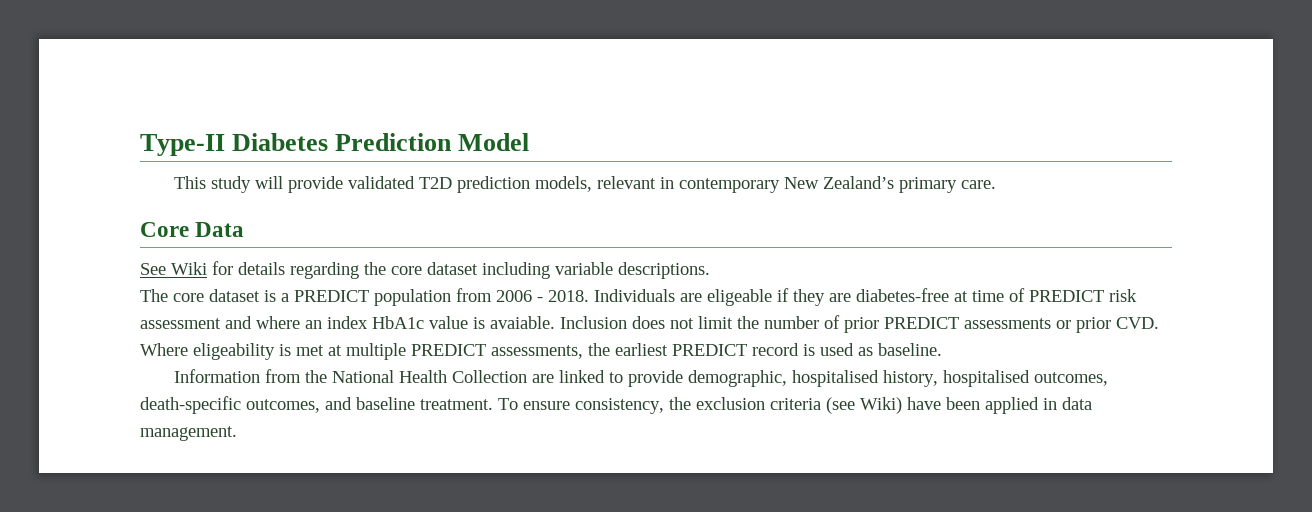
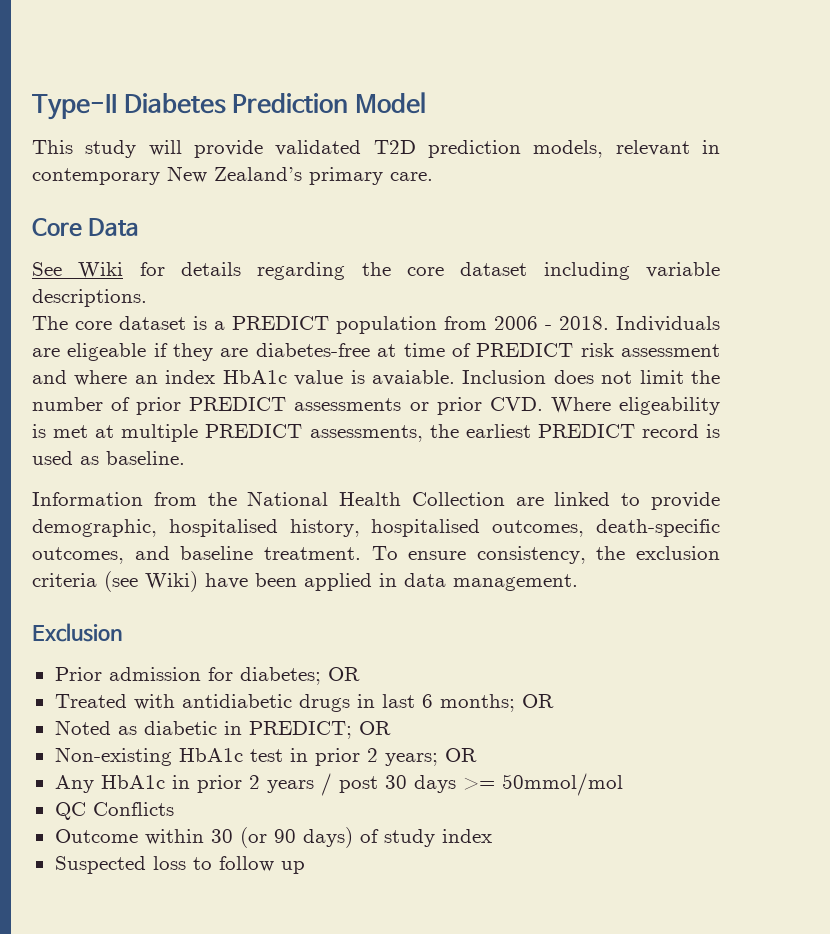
(237, 433) none -> [32,623,122,642] [54,667,360,685] [54,694,554,712] [54,720,391,739] [54,747,477,766] [54,773,623,796] [54,802,174,820] [54,827,492,848] [54,856,305,874] // Exclusion // Prior admission for diabetes; OR // Treated with antidiabetic drugs in last 6 months; OR // Noted as diabetic in PREDICT; OR // Non-existing HbA1c test in prior 2 years; OR // Any HbA1c in prior 2 years / post 30 days >= 50mmol/mol // QC Conflicts // Outcome within 30 (or 90 days) of study index // Suspected loss to follow up

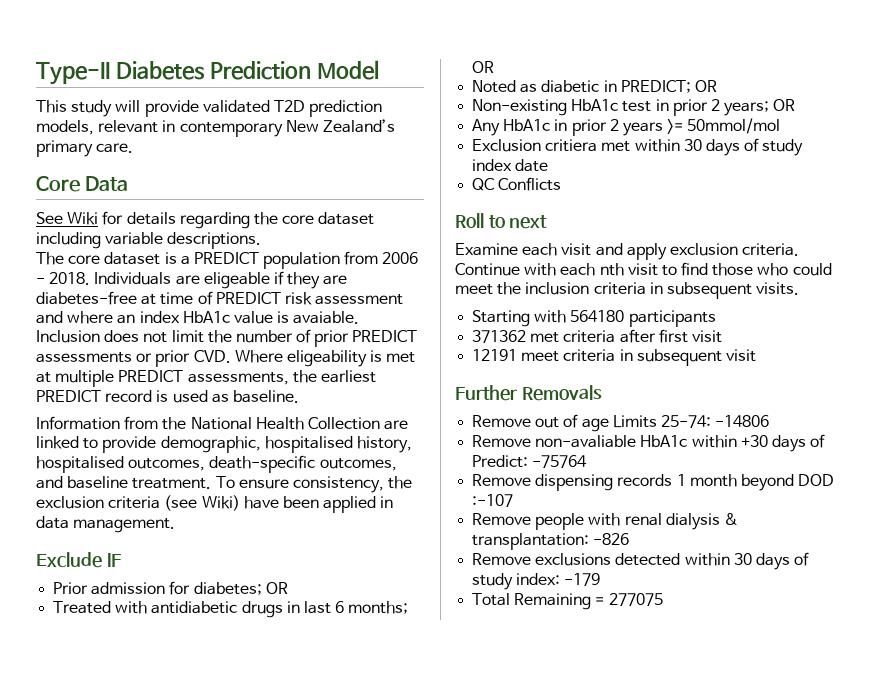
[32,623,122,642] Exclusion -> [36,552,121,568] Exclude IF
[320,773,623,796] [54,802,174,820] [54,827,492,848] [54,856,305,874] / post 30 days >= 50mmol/mol // QC Conflicts // Outcome within 30 (or 90 days) of study index // Suspected loss to follow up -> [667,118,781,134] [472,138,804,156] [472,159,549,172] [472,177,562,191] [455,213,548,229] [455,243,800,260] [455,262,832,276] [455,282,800,299] [472,310,716,327] [472,329,722,343] [472,349,756,366] [455,385,602,401] [472,414,770,432] [472,434,826,452] [472,455,588,468] [472,474,835,491] [472,494,514,507] [472,513,738,530] [472,533,630,550] [472,552,810,570] [472,573,601,590] [472,593,663,610] >= 50mmol/mol // Exclusion critiera met within 30 days of study index date // QC Conflicts // Roll to next // Examine each visit and apply exclusion criteria. Continue with each nth visit to find those who could meet the inclusion criteria in subsequent visits. // Starting with 564180 participants // 371362 met criteria after first visit // 12191 meet criteria in subsequent visit // Further Removals // Remove out of age Limits 25-74: -14806 // Remove non-avaliable HbA1c within +30 days of Predict: -75764 // Remove dispensing records 1 month beyond DOD :-107 // Remove people with renal dialysis & transplantation: -826 // Remove exclusions detected within 30 days of study index: -179 // Total Remaining = 277075

